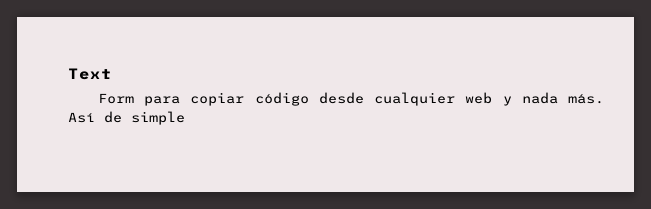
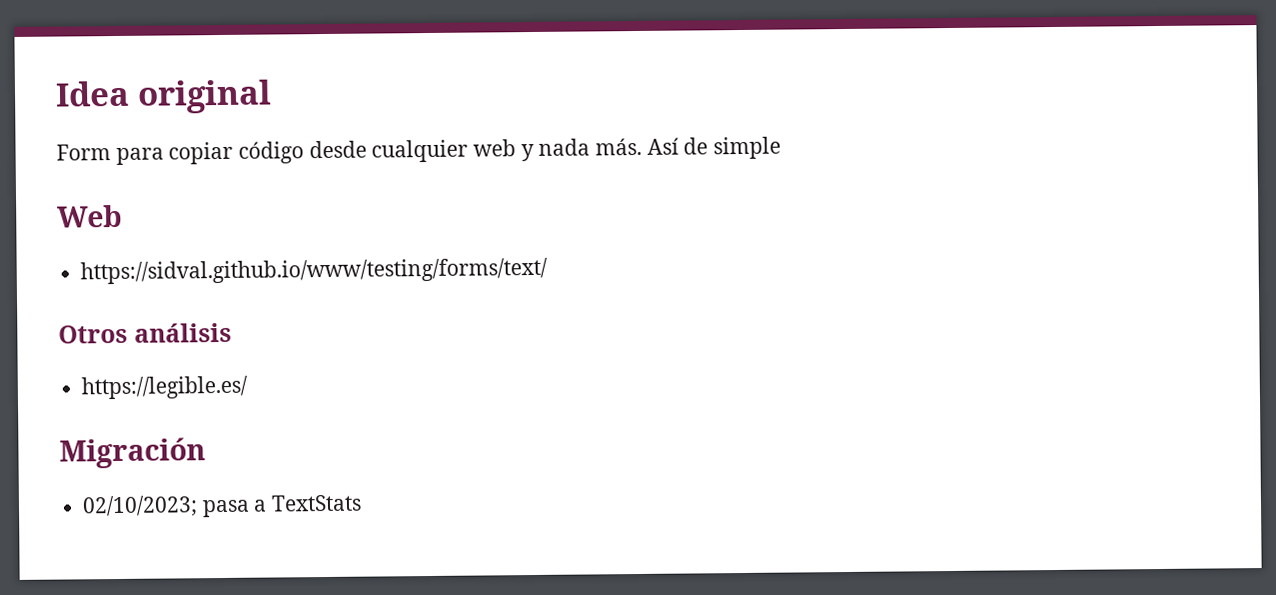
[68,68,112,80] Text -> [55,79,272,114] Idea original
(185, 118) none -> [57,204,123,228] [80,257,549,285] [58,322,232,344] [81,375,249,400] [59,437,206,469] [82,494,363,518] // Web // https://sidval.github.io/www/testing/forms/text/ // Otros análisis // https://legible.es/ // Migración // 02/10/2023; pasa a TextStats

